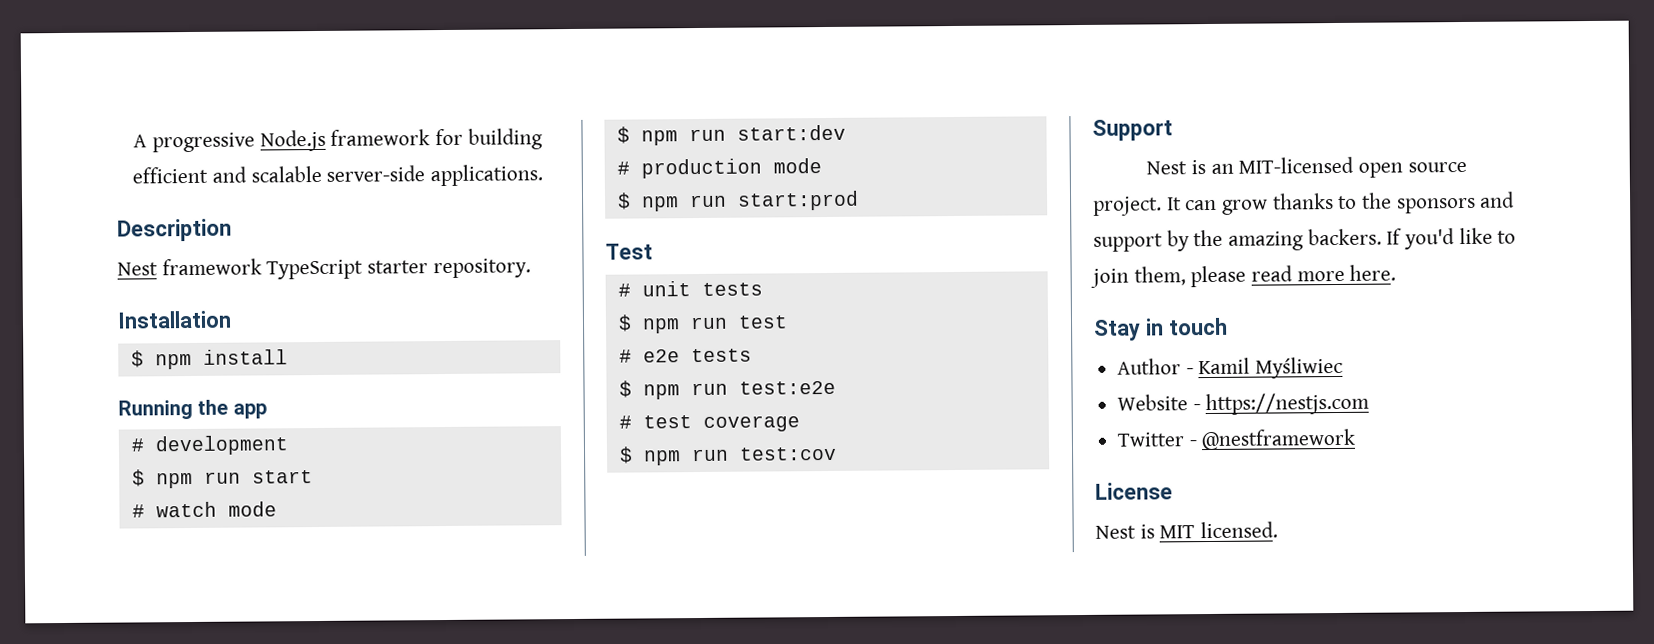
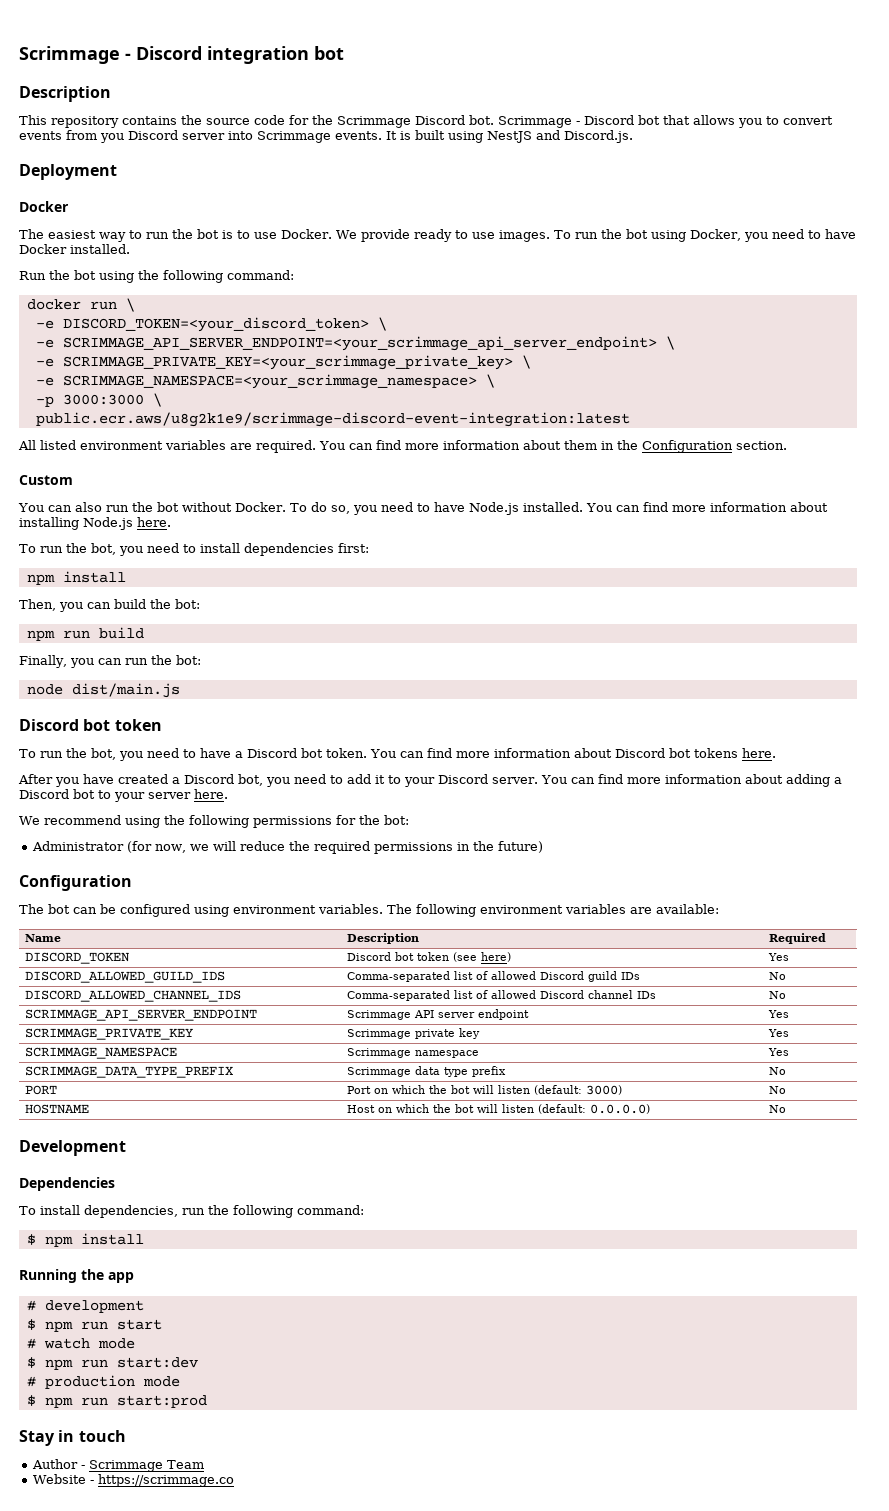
[133,128,543,153] [132,164,543,187] [117,218,232,242] [117,258,531,280] [117,310,232,329] A progressive Node.js framework for building efficient and scalable server-side applications. // Description // Nest framework TypeScript starter repository. // Installation -> [19,46,344,64] [19,86,111,102] [19,115,833,128] [19,130,633,143] [19,164,117,180] [19,201,69,212] [19,229,856,242] [19,244,130,254] [19,270,294,283] [26,298,135,312] [35,317,387,332] [35,336,675,351] [35,355,531,370] [35,374,495,389] [35,393,162,407] [35,412,630,427] [18,440,787,453] [19,475,73,485] [18,502,828,515] [19,517,171,530] [19,543,369,556] [26,571,126,585] [19,599,200,612] [26,627,144,641] [19,655,201,668] [26,683,180,698] [19,719,162,731] [19,748,776,761] [18,774,842,787] [19,789,228,802] [19,815,409,828] [31,841,543,854] [19,875,132,891] [19,904,719,917] [24,934,61,942] [346,933,419,944] [768,933,826,944] [24,952,129,964] [346,952,511,962] [767,953,789,961] [24,971,225,983] [346,971,640,982] [768,972,786,980] [24,990,241,1002] [346,990,656,1001] [768,991,786,999] [24,1009,257,1021] [346,1009,529,1020] [767,1010,789,1018] [24,1028,193,1040] [346,1028,480,1039] [767,1029,789,1037] [24,1047,177,1059] [346,1048,479,1058] [767,1048,789,1056] [24,1066,234,1078] [346,1066,506,1077] [768,1067,786,1075] [24,1085,57,1095] [346,1085,622,1095] [768,1086,786,1094] [24,1104,89,1114] [346,1104,650,1114] [768,1105,786,1113] [19,1140,126,1156] [19,1177,115,1191] [19,1205,364,1218] Scrimmage - Discord integration bot // Description // This repository contains the source code for the Scrimmage Discord bot. Scrimmage - Discord bot that allows you to convert events from you Discord server into Scrimmage events. It is built using NestJS and Discord.js. // Deployment // Docker // The easiest way to run the bot is to use Docker. We provide ready to use images. To run the bot using Docker, you need to have Docker installed. // Run the bot using the following command: // docker run \ // -e DISCORD_TOKEN=<your_discord_token> \ // -e SCRIMMAGE_API_SERVER_ENDPOINT=<your_scrimmage_api_server_endpoint> \ // -e SCRIMMAGE_PRIVATE_KEY=<your_scrimmage_private_key> \ // -e SCRIMMAGE_NAMESPACE=<your_scrimmage_namespace> \ // -p 3000:3000 \ // public.ecr.aws/u8g2k1e9/scrimmage-discord-event-integration:latest // All listed environment variables are required. You can find more information about them in the Configuration section. // Custom // You can also run the bot without Docker. To do so, you need to have Node.js installed. You can find more information about installing Node.js here. // To run the bot, you need to install dependencies first: // npm install // Then, you can build the bot: // npm run build // Finally, you can run the bot: // node dist/main.js // Discord bot token // To run the bot, you need to have a Discord bot token. You can find more information about Discord bot tokens here. // After you have created a Discord bot, you need to add it to your Discord server. You can find more information about adding a Discord bot to your server here. // We recommend using the following permissions for the bot: // Administrator (for now, we will reduce the required permissions in the future) // Configuration // The bot can be configured using environment variables. The following environment variables are available: // Name | Description | Required // DISCORD_TOKEN | Discord bot token (see here) | Yes // DISCORD_ALLOWED_GUILD_IDS | Comma-separated list of allowed Discord guild IDs | No // DISCORD_ALLOWED_CHANNEL_IDS | Comma-separated list of allowed Discord channel IDs | No // SCRIMMAGE_API_SERVER_ENDPOINT | Scrimmage API server endpoint | Yes // SCRIMMAGE_PRIVATE_KEY | Scrimmage private key | Yes // SCRIMMAGE_NAMESPACE | Scrimmage namespace | Yes // SCRIMMAGE_DATA_TYPE_PREFIX | Scrimmage data type prefix | No // PORT | Port on which the bot will listen (default: 3000) | No // HOSTNAME | Host on which the bot will listen (default: 0.0.0.0) | No // Development // Dependencies // To install dependencies, run the following command:
[605,243,653,260] [617,281,763,297] [617,314,788,334] [618,348,752,363] [618,380,836,400] [618,415,800,432] [618,446,837,466] [1092,119,1173,141] [1146,156,1467,178] [1093,191,1516,216] [1093,227,1517,252] [1090,264,1397,288] // Test // # unit tests // $ npm run test // # e2e tests // $ npm run test:e2e // # test coverage // $ npm run test:cov // Support // Nest is an MIT-licensed open source project. It can grow thanks to the sponsors and support by the amazing backers. If you'd like to join them, please read more here. -> (207, 1401) none
[1198,356,1344,379] Kamil Myśliwiec -> [88,1460,204,1472] Scrimmage Team
[1205,392,1370,416] [1117,428,1357,451] [1095,482,1173,500] [1095,521,1279,539] https://nestjs.com // Twitter - @nestframework // License // Nest is MIT licensed. -> [97,1474,234,1487] https://scrimmage.co

